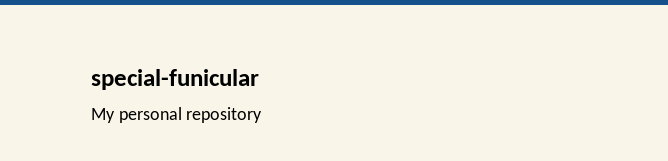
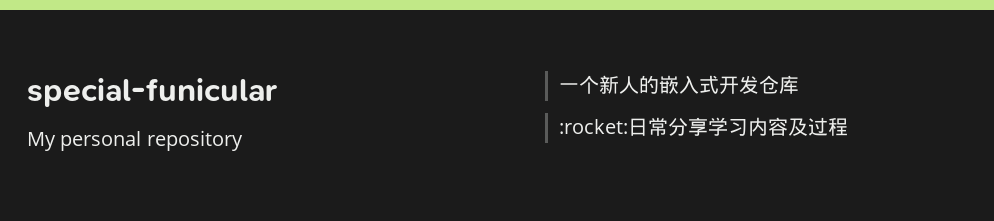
(263, 115) none -> [559,75,800,94] [559,117,849,136] // 一个新人的嵌入式开发仓库 // :rocket:日常分享学习内容及过程

